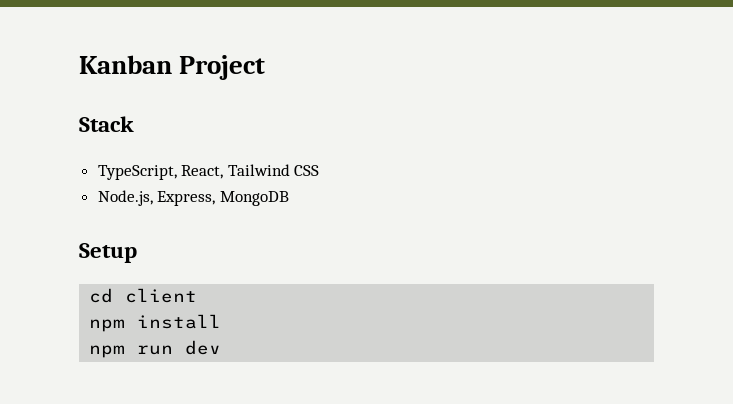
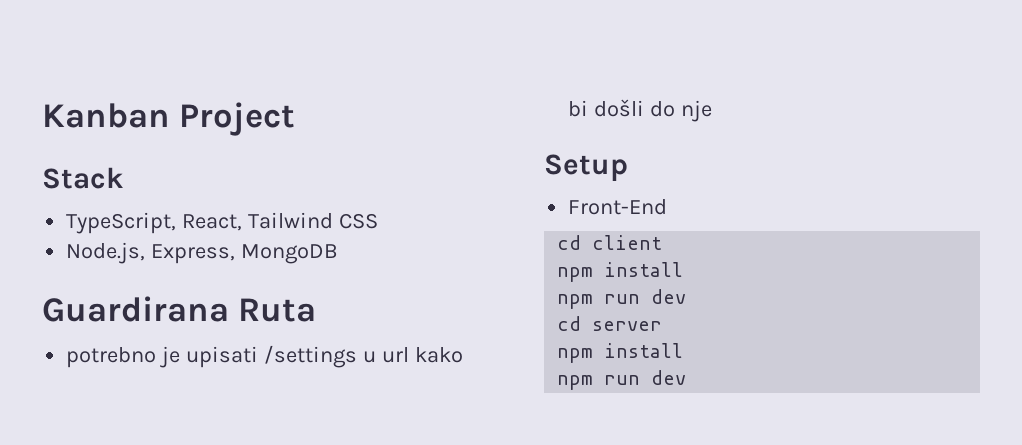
(289, 198) none -> [42,296,317,322] [66,345,463,368] [568,99,713,122] // Guardirana Ruta // potrebno je upisati /settings u url kako bi došli do nje
(137, 253) none -> [568,199,668,215] // Front-End
(222, 347) none -> [557,316,663,331] [557,343,684,363] [557,370,687,390] // cd server // npm install // npm run dev

